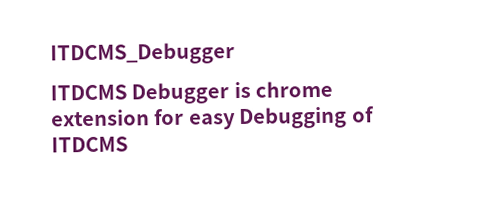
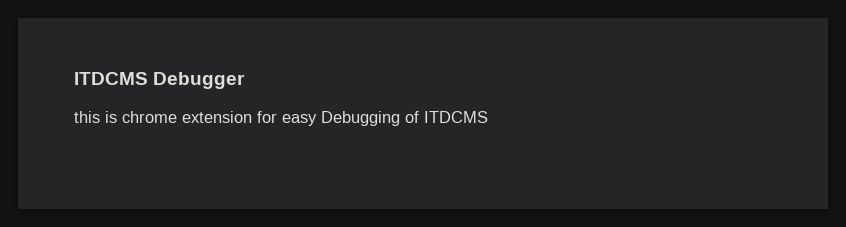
[50,42,235,66] ITDCMS_Debugger // -> (74, 78) none
(230, 93) none -> [74,111,100,123] // this

